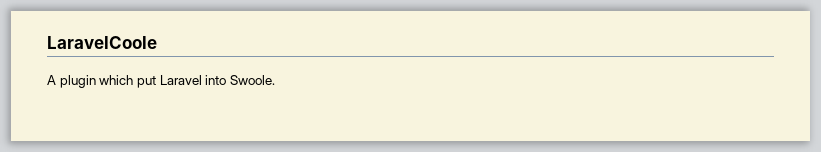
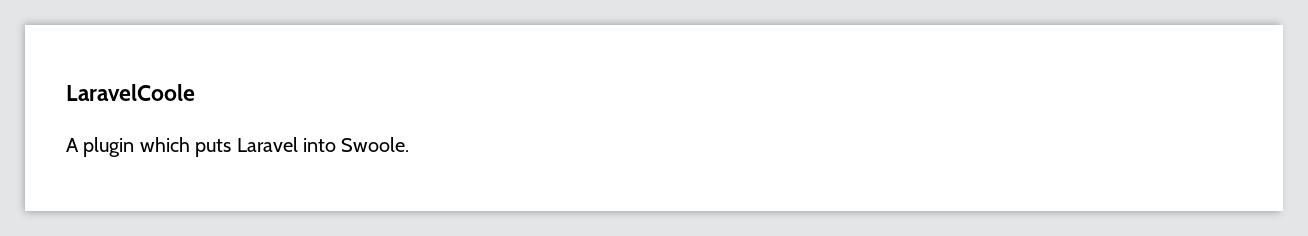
[136,76,156,88] put -> [195,139,232,157] puts

